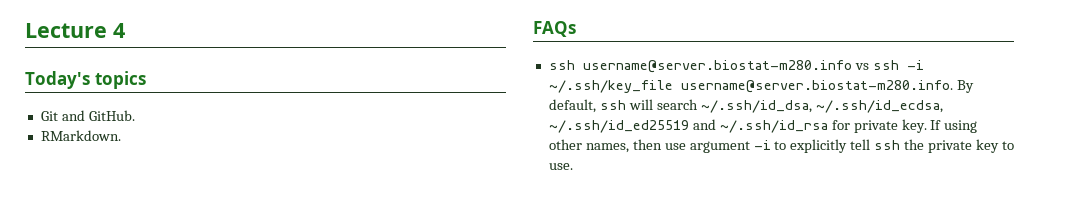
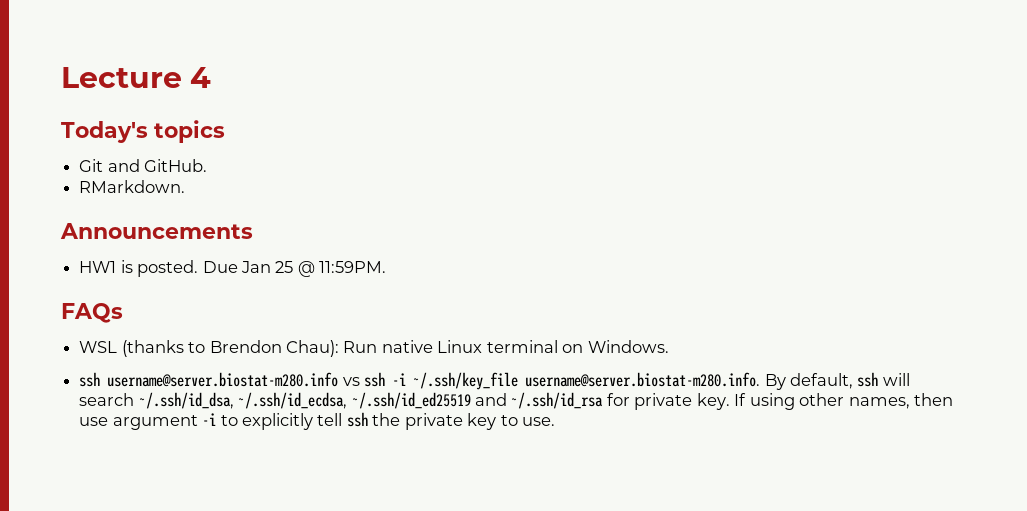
[533,21,576,37] FAQs -> [60,223,253,239] [79,260,387,277] [61,303,123,323] [79,340,669,357] Announcements // HW1 is posted. Due Jan 25 @ 11:59PM. // FAQs // WSL (thanks to Brendon Chau): Run native Linux terminal on Windows.

